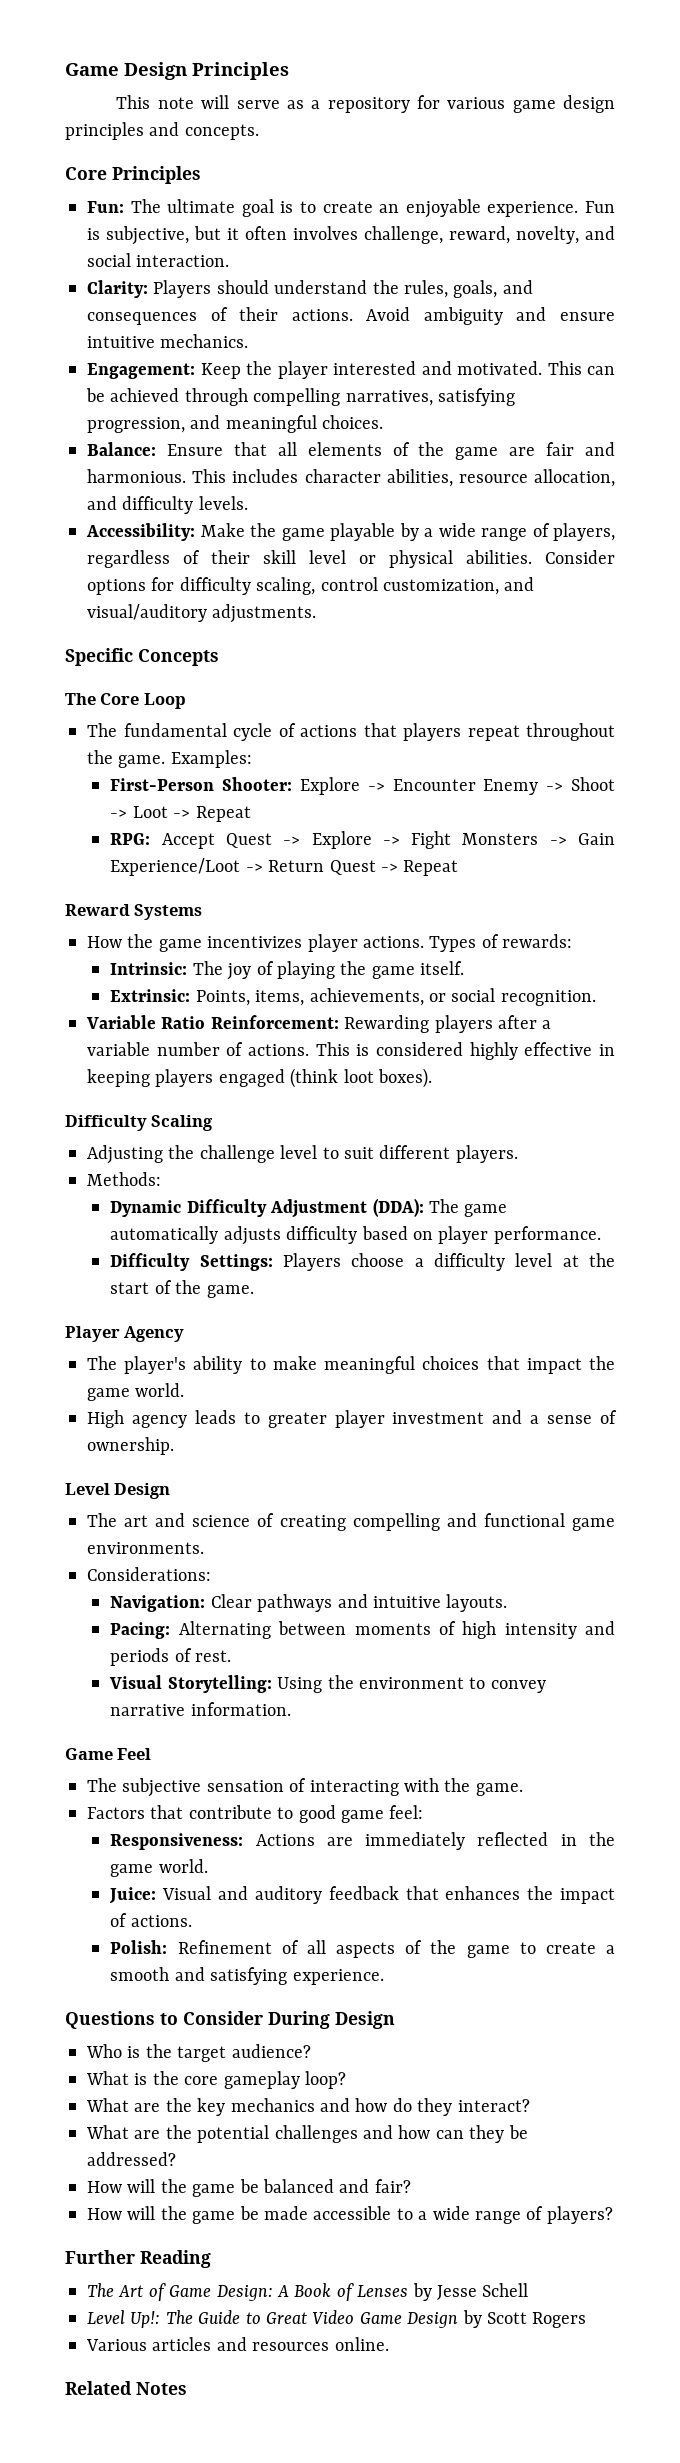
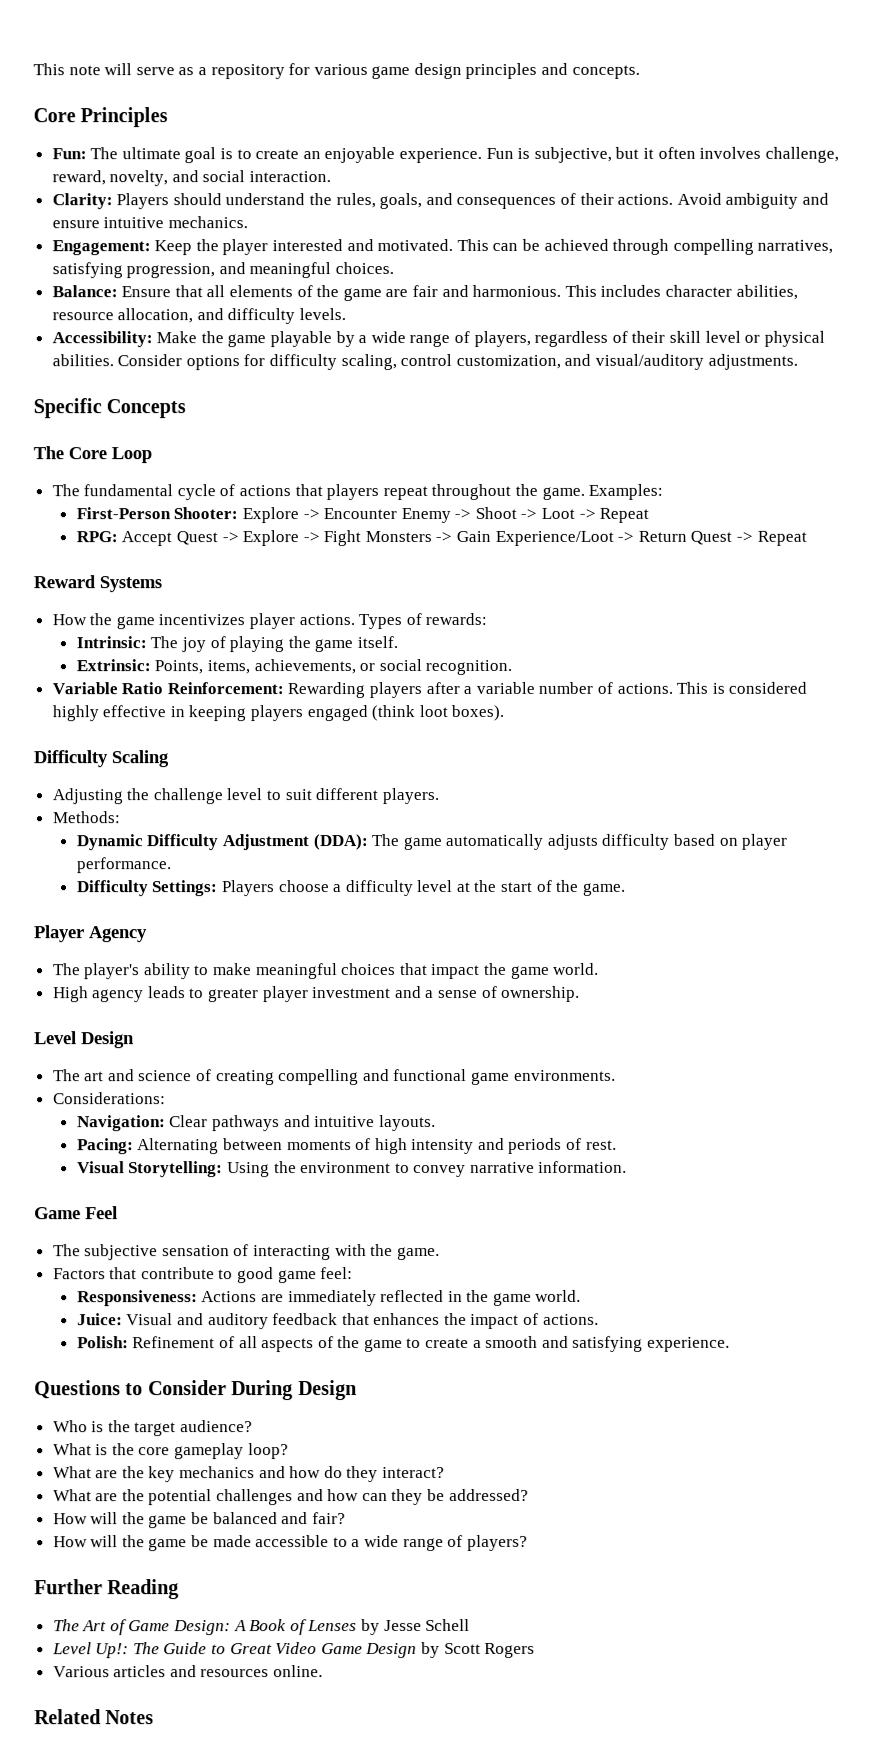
[65,62,289,80] Game Design Principles // -> (33, 69) none

